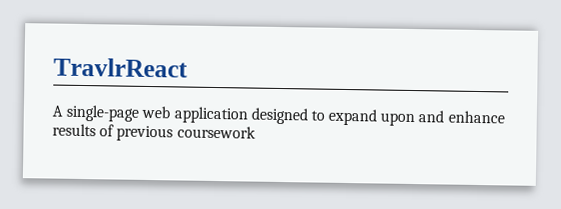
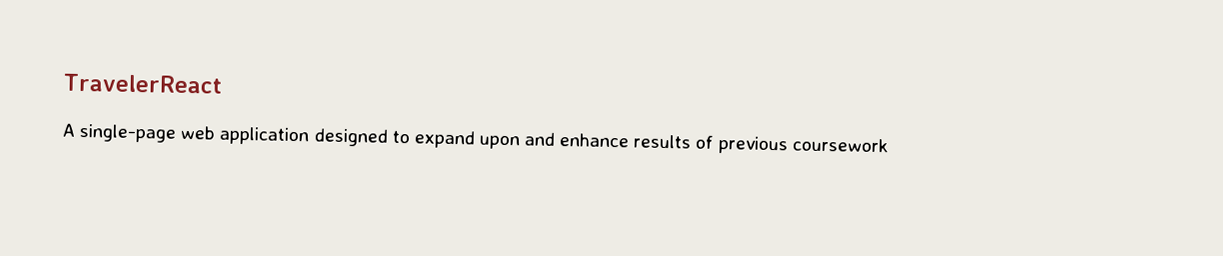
[53,57,188,78] TravlrReact -> [63,73,222,94] TravelerReact

